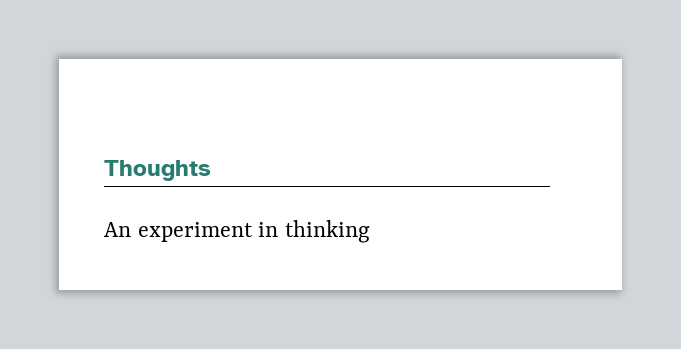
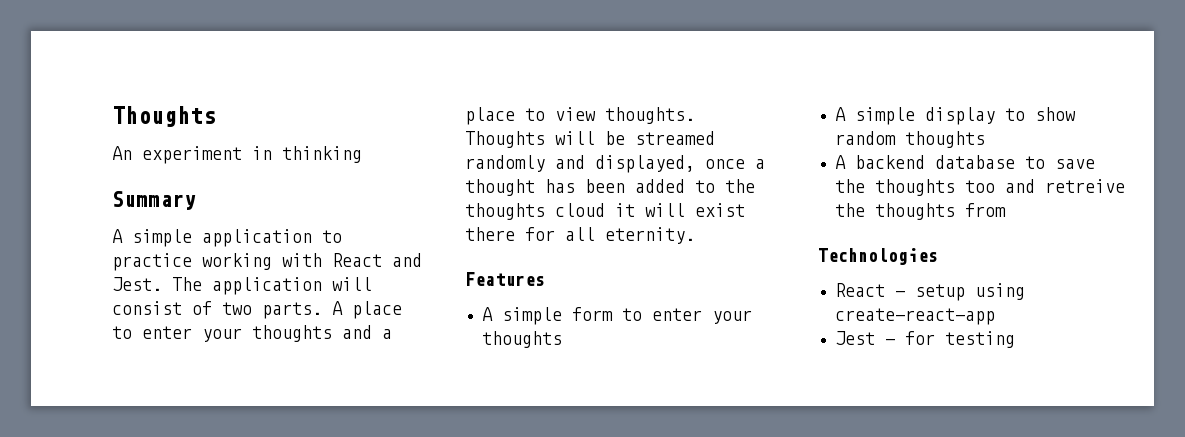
(370, 231) none -> [112,191,196,210] [112,229,342,247] [112,253,422,271] [112,277,372,295] [112,301,402,319] [112,325,392,342] [465,107,695,125] [465,131,715,148] [465,155,765,173] [465,179,755,196] [465,203,745,220] [465,227,695,244] [465,272,545,286] [481,307,752,325] [481,331,562,348] [834,107,1076,125] [834,131,985,148] [834,155,1095,169] [834,179,1125,196] [834,203,1006,220] [818,248,938,265] [834,283,1025,301] [834,308,995,325] [834,331,1015,348] // Summary // A simple application to practice working with React and Jest. The application will consist of two parts. A place to enter your thoughts and a place to view thoughts. Thoughts will be streamed randomly and displayed, once a thought has been added to the thoughts cloud it will exist there for all eternity. // Features // A simple form to enter your thoughts // A simple display to show random thoughts // A backend database to save the thoughts too and retreive the thoughts from // Technologies // React - setup using create-react-app // Jest - for testing

